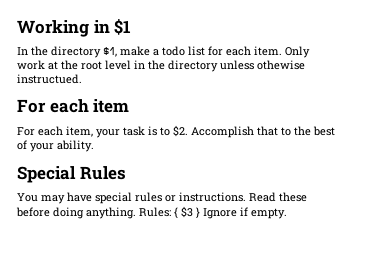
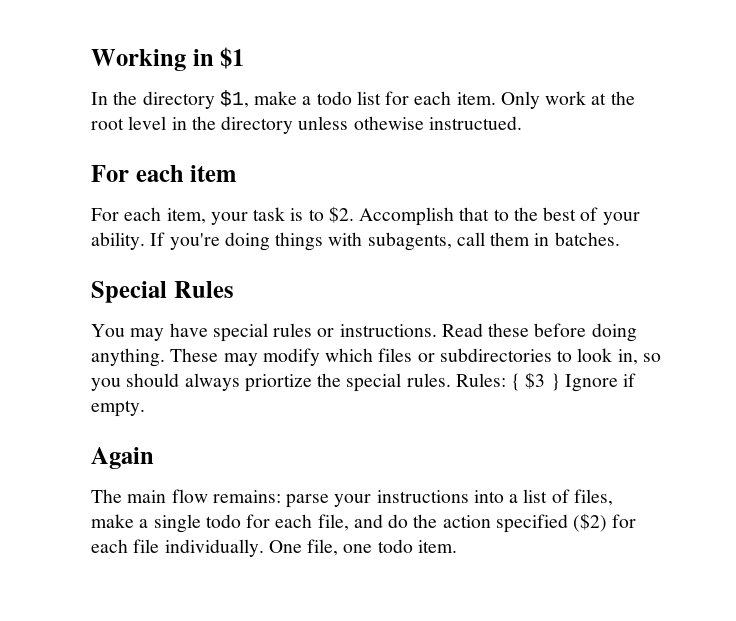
(94, 146) none -> [150,232,620,251] If you're doing things with subagents, call them in batches.
(136, 213) none -> [170,348,661,366] [91,373,451,392] These may modify which files or subdirectories to look in, so you should always priortize the special rules.
(287, 213) none -> [91,447,154,469] [91,489,613,508] [91,513,637,533] [91,539,457,557] // Again // The main flow remains: parse your instructions into a list of files, make a single todo for each file, and do the action specified ($2) for each file individually. One file, one todo item.

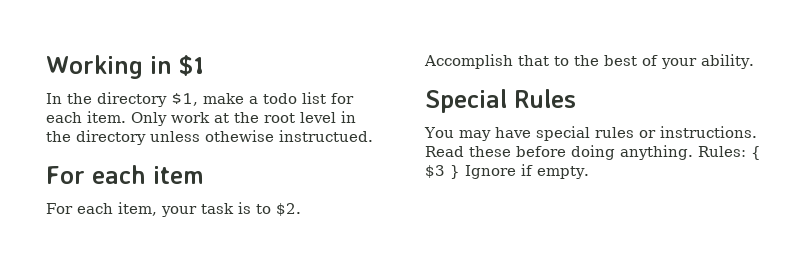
[150,232,620,251] If you're doing things with subagents, call them in batches. -> (754, 61) none
[170,348,661,366] [91,373,451,392] These may modify which files or subdirectories to look in, so you should always priortize the special rules. -> (693, 152) none
[91,447,154,469] [91,489,613,508] [91,513,637,533] [91,539,457,557] // Again // The main flow remains: parse your instructions into a list of files, make a single todo for each file, and do the action specified ($2) for each file individually. One file, one todo item. -> (589, 172) none

